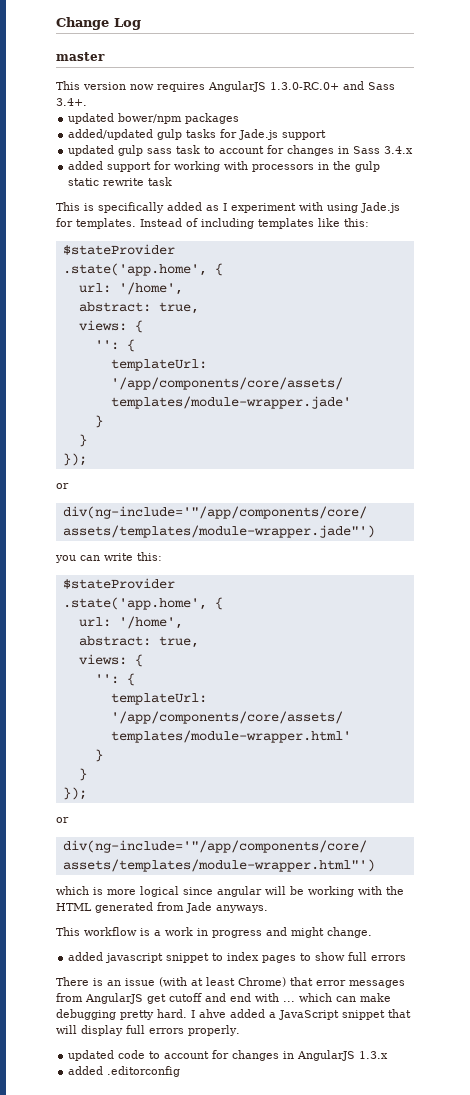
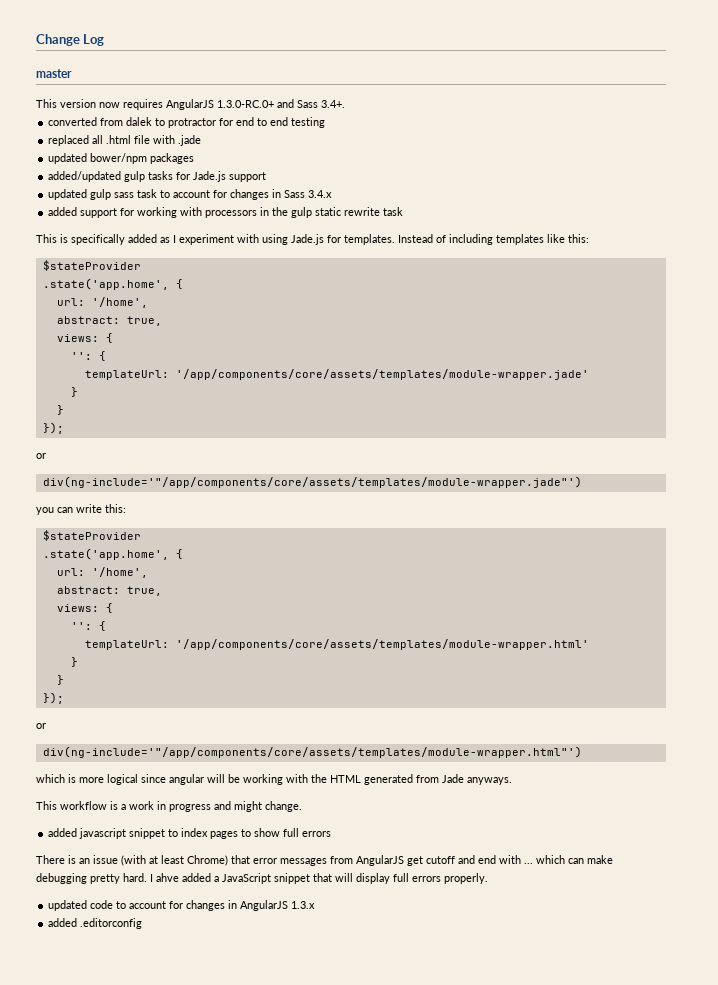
(87, 102) none -> [48,117,326,128] [48,135,202,146] // converted from dalek to protractor for end to end testing // replaced all .html file with .jade

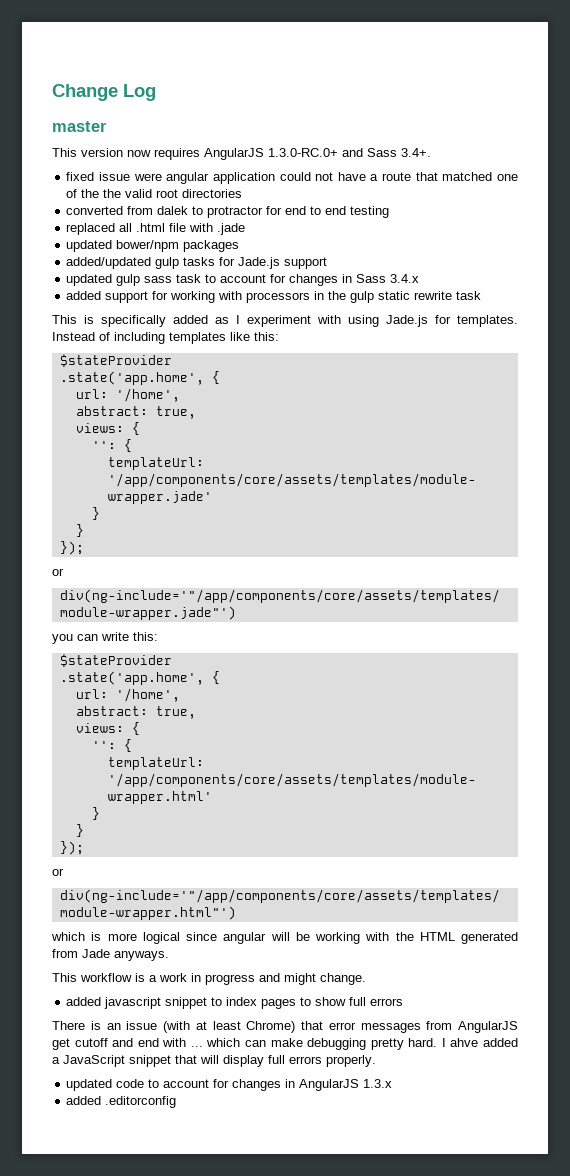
(345, 104) none -> [66,172,518,184] [66,189,243,198] // fixed issue were angular application could not have a route that matched one of the the valid root directories

